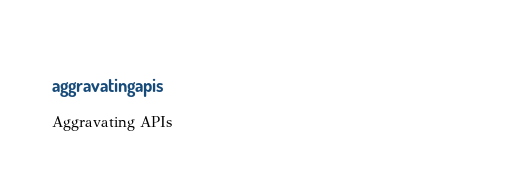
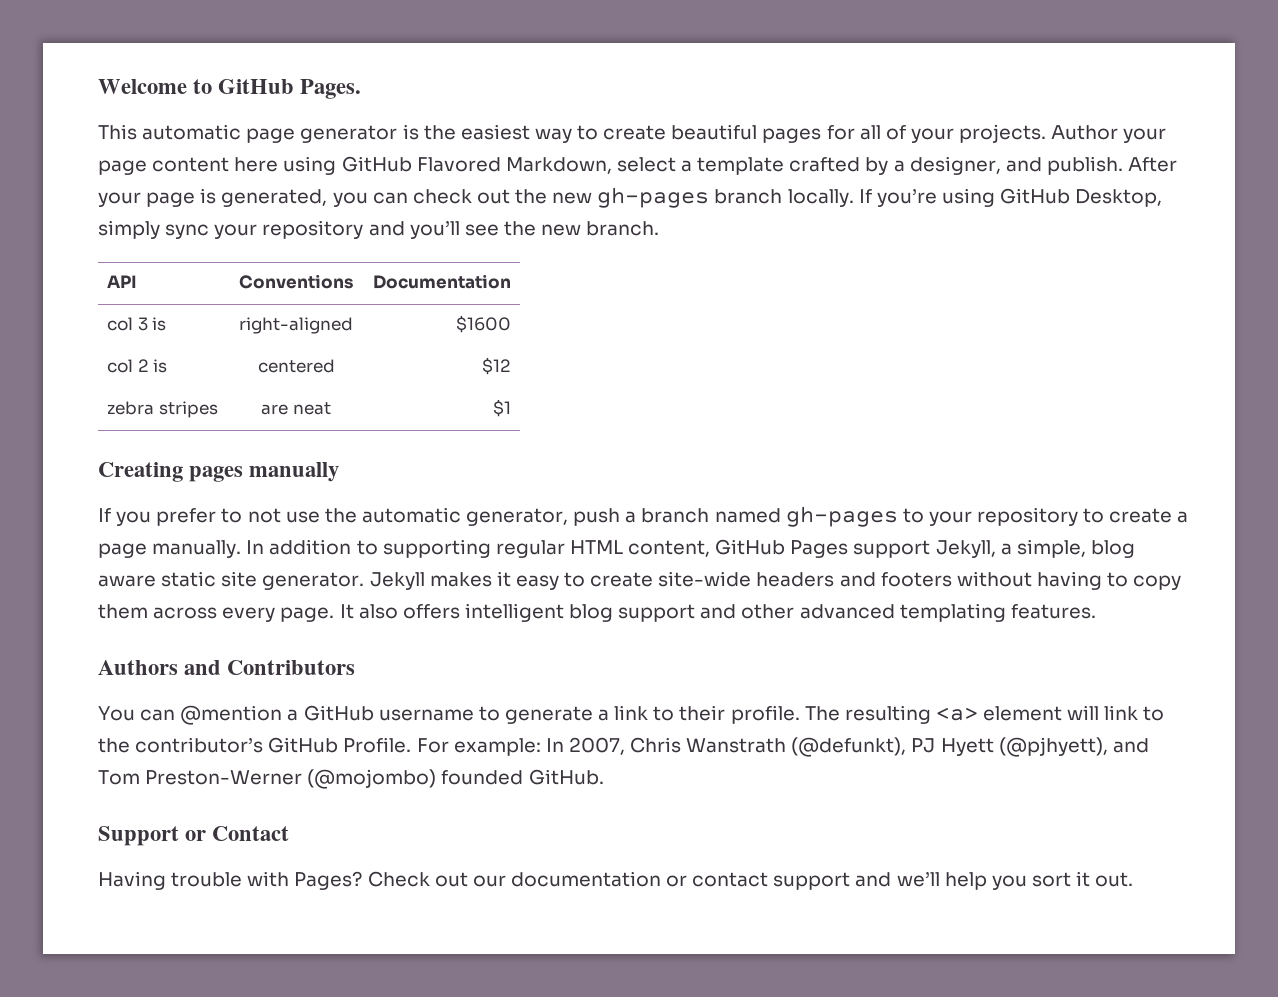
[52,78,163,97] [52,116,172,131] aggravatingapis // Aggravating APIs -> [98,79,362,99] [98,124,1167,143] [98,156,1178,175] [98,187,1163,208] [98,220,660,239] [107,275,138,288] [239,274,353,289] [372,274,511,289] [107,317,167,331] [239,317,353,334] [455,315,511,333] [107,359,168,373] [257,359,335,373] [481,357,511,375] [107,401,218,418] [261,402,331,415] [492,399,511,417] [98,462,340,482] [98,506,1189,527] [98,539,1135,558] [98,571,1182,590] [98,603,1096,622] [98,660,356,675] [98,705,1165,725] [98,737,1149,757] [98,769,604,789] [98,826,290,846] [98,871,1134,890] Welcome to GitHub Pages. // This automatic page generator is the easiest way to create beautiful pages for all of your projects. Author your page content here using GitHub Flavored Markdown, select a template crafted by a designer, and publish. After your page is generated, you can check out the new gh-pages branch locally. If you’re using GitHub Desktop, simply sync your repository and you’ll see the new branch. // API | Conventions | Documentation // col 3 is | right-aligned | $1600 // col 2 is | centered | $12 // zebra stripes | are neat | $1 // Creating pages manually // If you prefer to not use the automatic generator, push a branch named gh-pages to your repository to create a page manually. In addition to supporting regular HTML content, GitHub Pages support Jekyll, a simple, blog aware static site generator. Jekyll makes it easy to create site-wide headers and footers without having to copy them across every page. It also offers intelligent blog support and other advanced templating features. // Authors and Contributors // You can @mention a GitHub username to generate a link to their profile. The resulting <a> element will link to the contributor’s GitHub Profile. For example: In 2007, Chris Wanstrath (@defunkt), PJ Hyett (@pjhyett), and Tom Preston-Werner (@mojombo) founded GitHub. // Support or Contact // Having trouble with Pages? Check out our documentation or contact support and we’ll help you sort it out.

